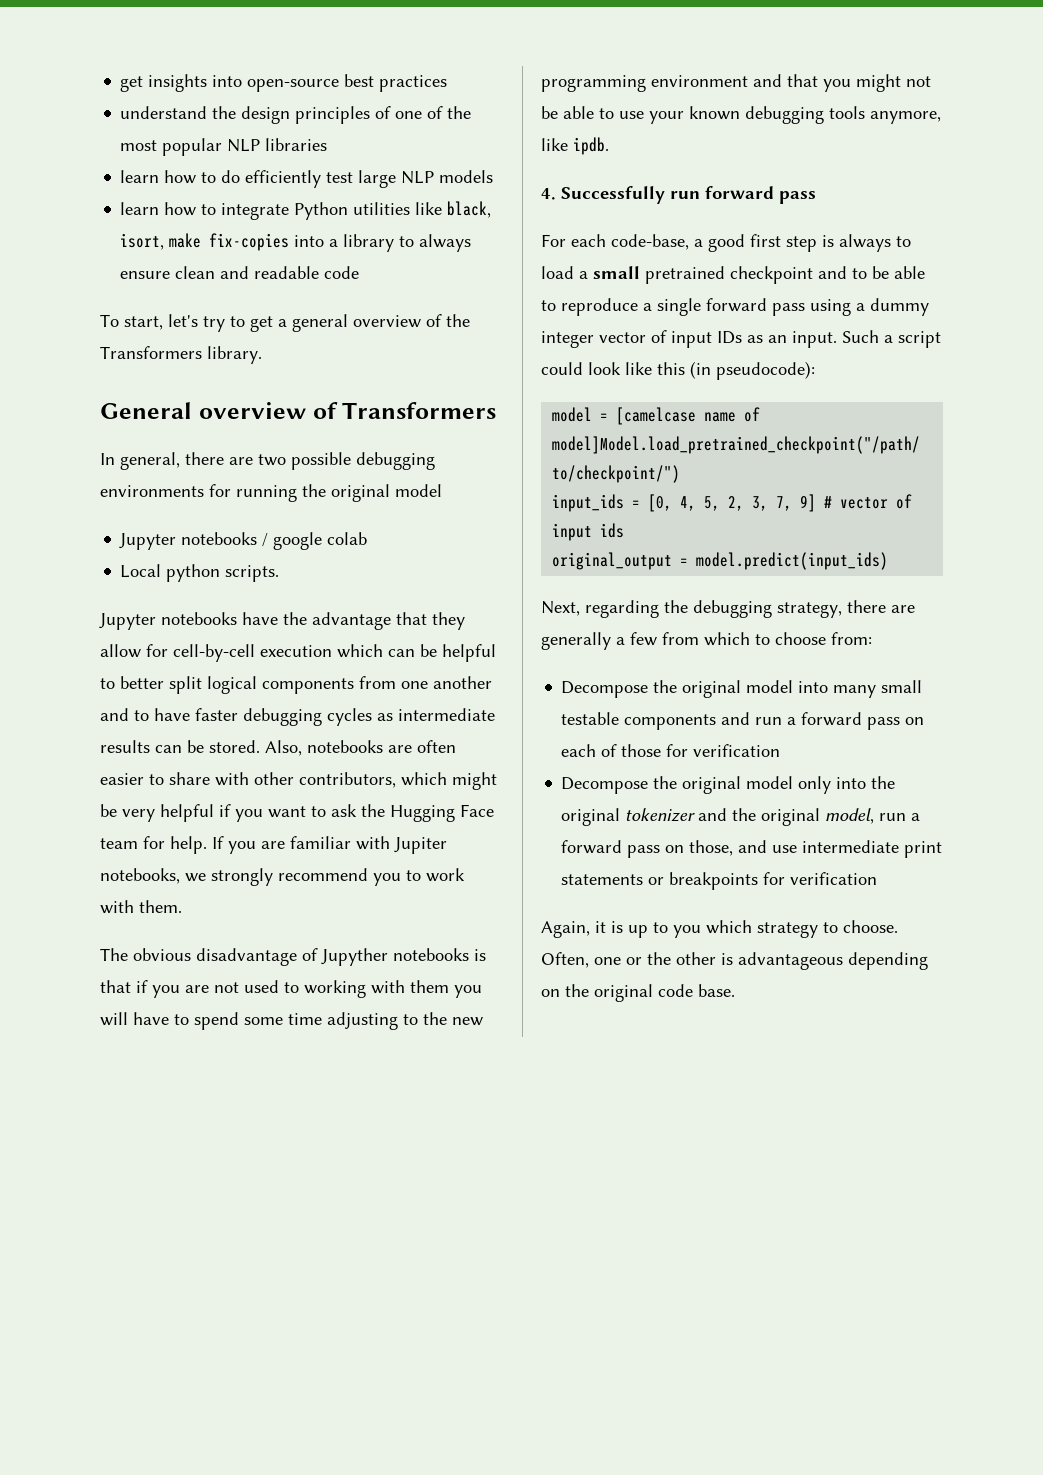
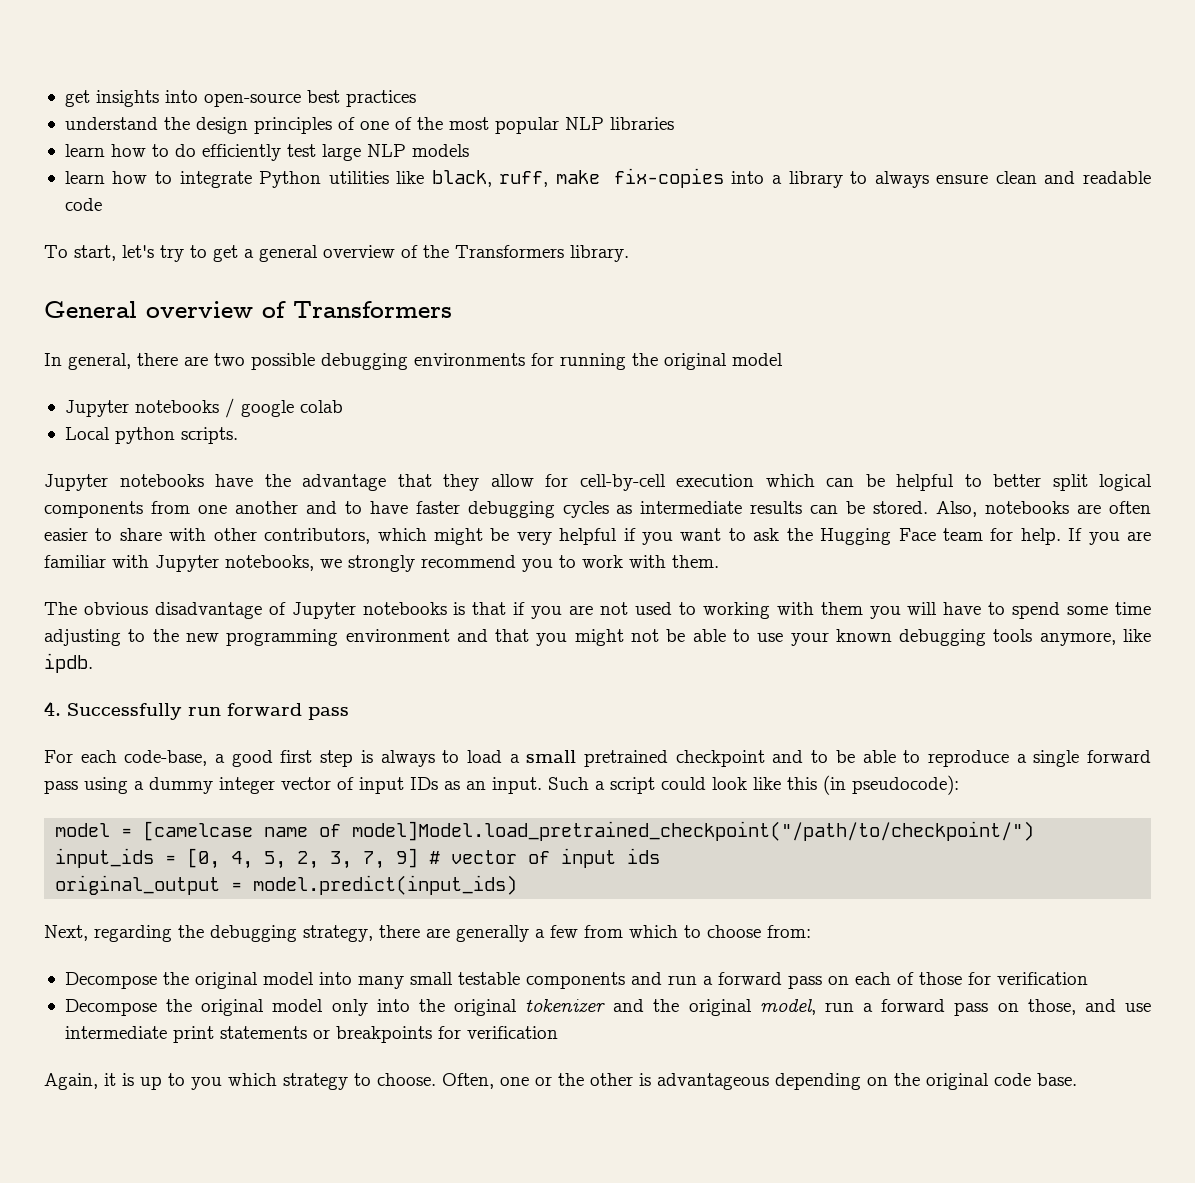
[120,233,165,250] isort, -> [499,171,549,187] ruff,
[394,837,447,854] Jupiter -> [155,555,219,572] Jupyter
[321,948,388,966] Jupyther -> [291,602,356,619] Jupyter

